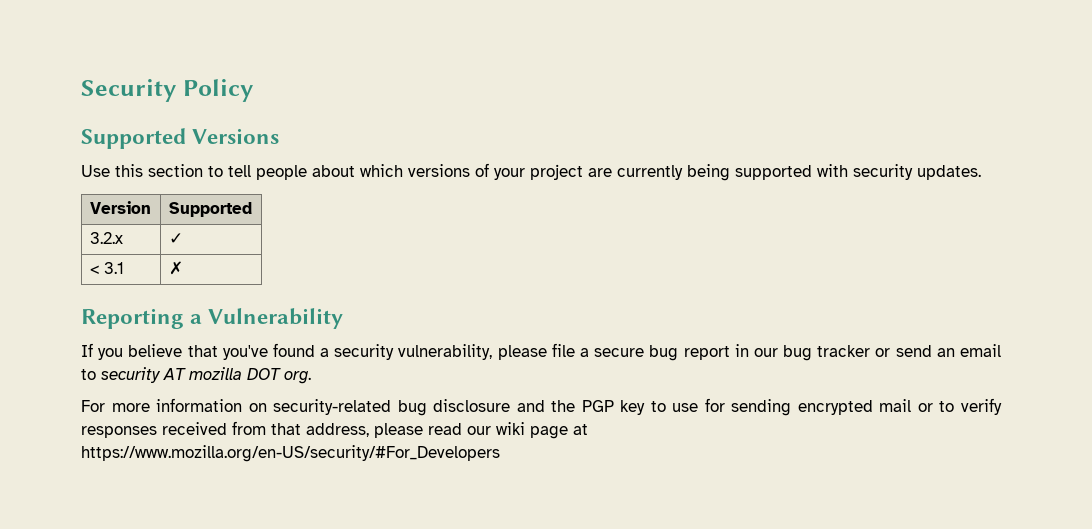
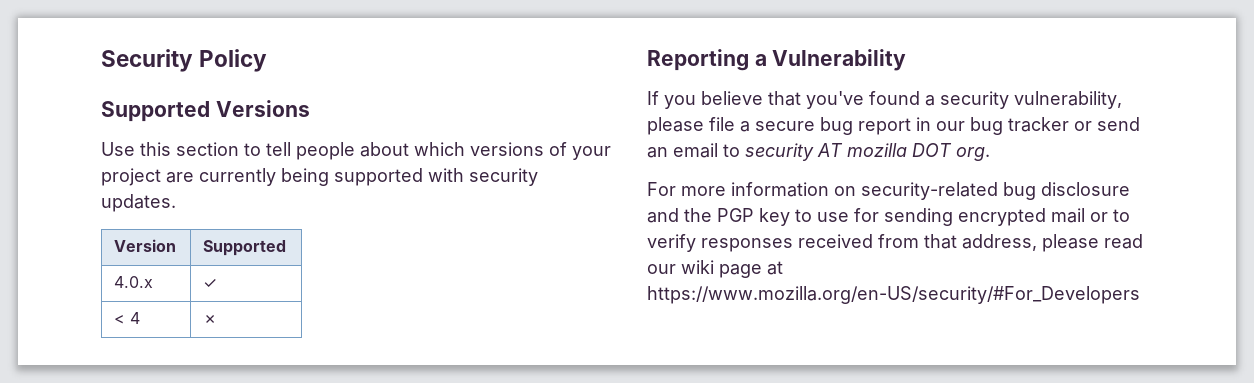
[89,232,123,244] 3.2.x -> [114,276,154,288] 4.0.x
[103,262,124,274] 3.1 -> [130,312,141,324] 4

